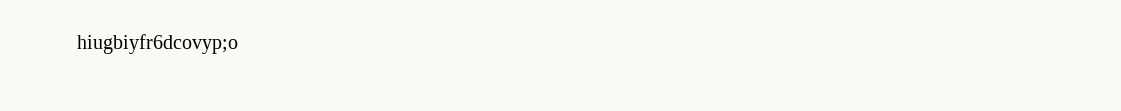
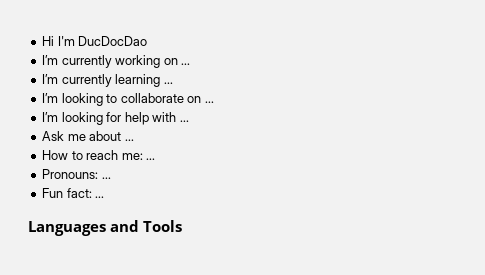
[77,34,238,54] hiugbiyfr6dcovyp;o -> [42,36,148,46] [42,55,191,68] [42,74,173,87] [42,93,214,106] [42,112,189,125] [42,131,134,141] [42,150,156,160] [42,169,111,179] [42,188,105,198] [28,220,182,236] Hi I'm DucDocDao // I’m currently working on ... // I’m currently learning ... // I’m looking to collaborate on ... // I’m looking for help with ... // Ask me about ... // How to reach me: ... // Pronouns: ... // Fun fact: ... // Languages and Tools

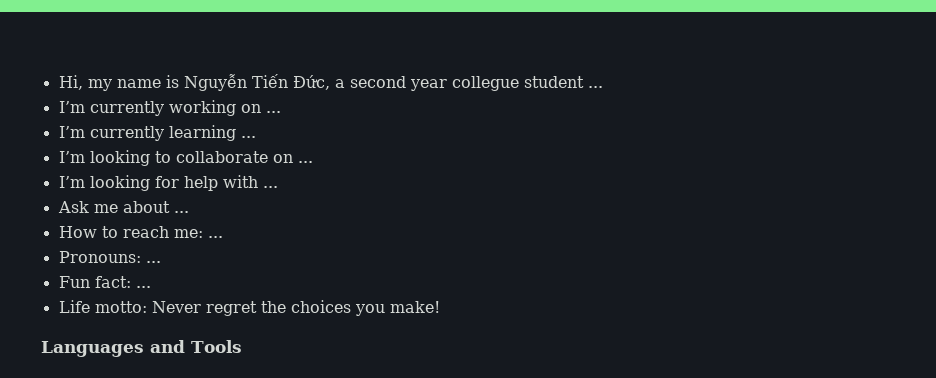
[42,36,148,46] Hi I'm DucDocDao -> [58,74,603,91] Hi, my name is Nguyễn Tiến Đức, a second year collegue student ...
(105, 197) none -> [58,300,440,316] // Life motto: Never regret the choices you make!

